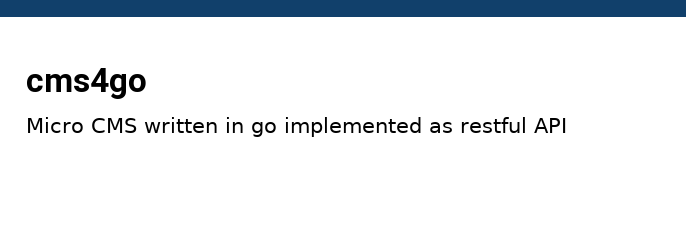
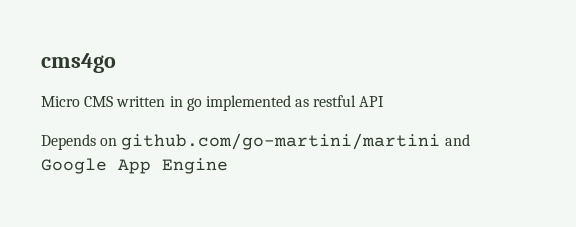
(567, 125) none -> [41,133,470,150] [41,158,228,174] // Depends on github.com/go-martini/martini and Google App Engine

